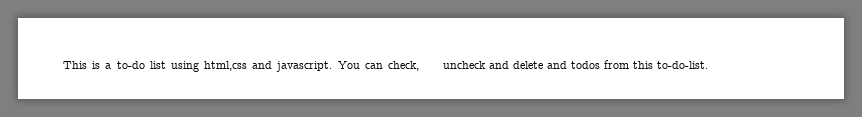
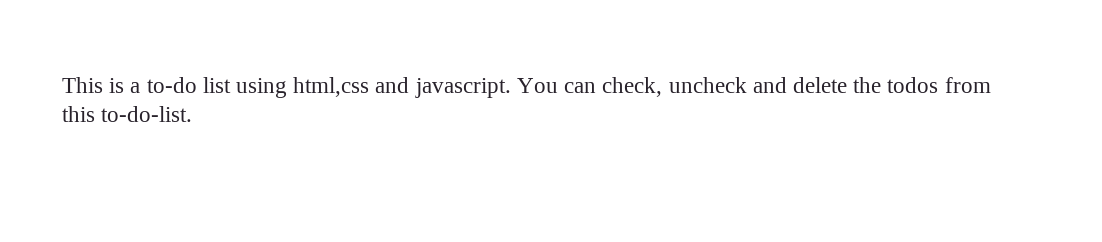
[547,61,567,69] and -> [853,77,882,93] the

